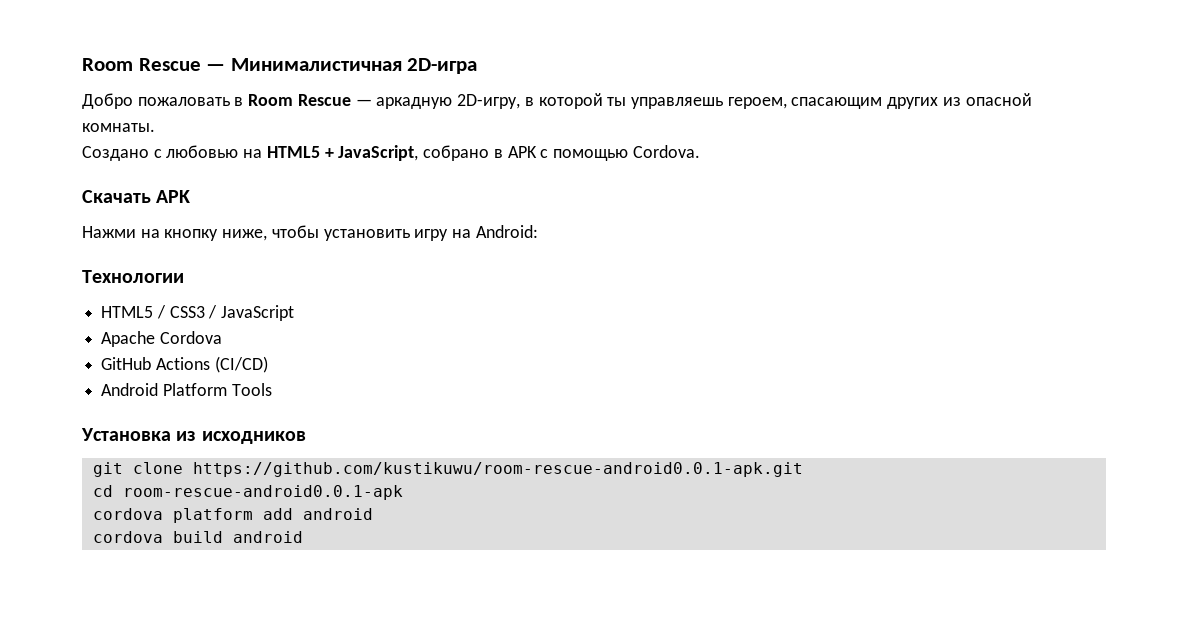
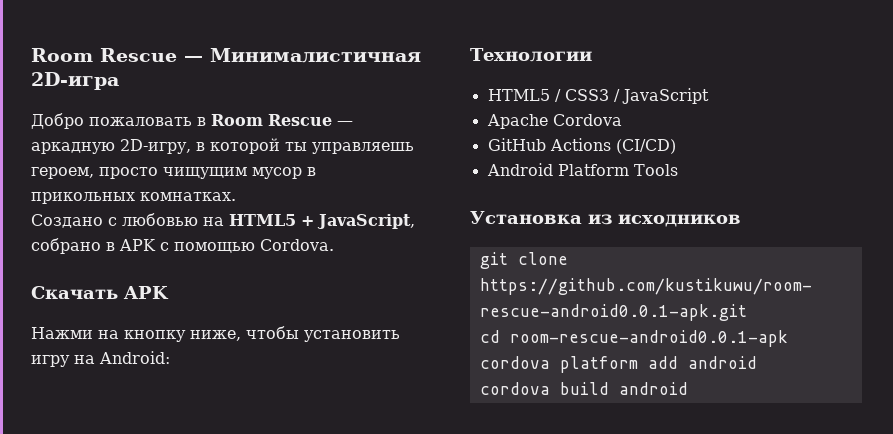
[791,93,1032,109] [82,123,155,132] спасающим других из опасной комнаты. -> [99,167,316,179] [31,192,236,204] просто чищущим мусор в прикольных комнатках.

